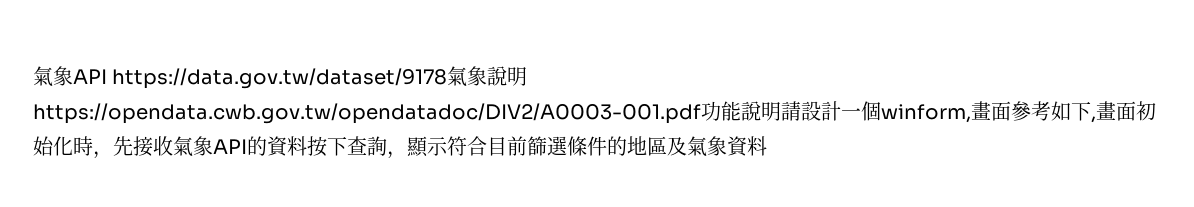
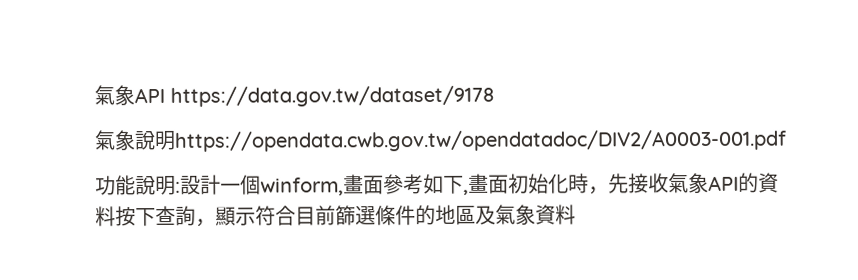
(448, 78) none -> (495, 96) //
(701, 113) none -> (787, 140) //
[781,101,801,121] 請 -> [175,181,181,193] :

